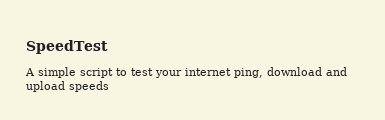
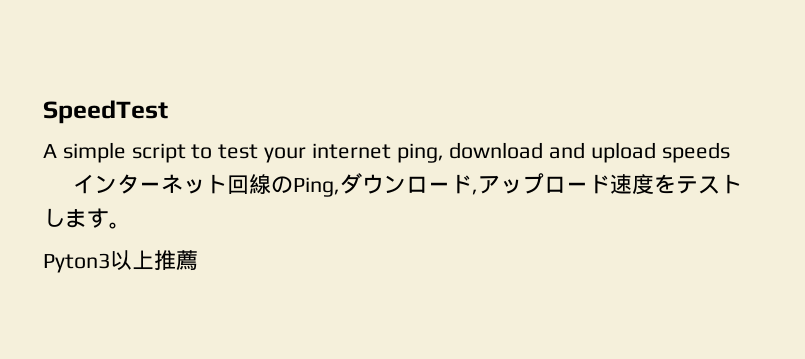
(109, 86) none -> [72,173,742,197] [43,208,131,229] [43,250,198,273] // インターネット回線のPing,ダウンロード,アップロード速度をテストします。 // Pyton3以上推薦

